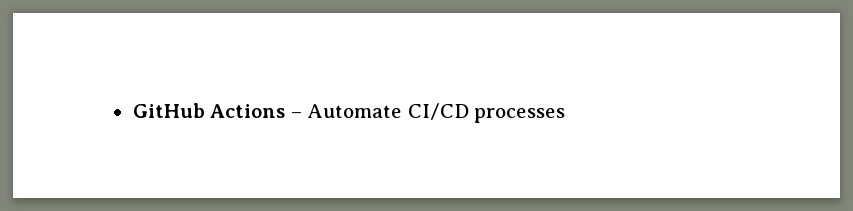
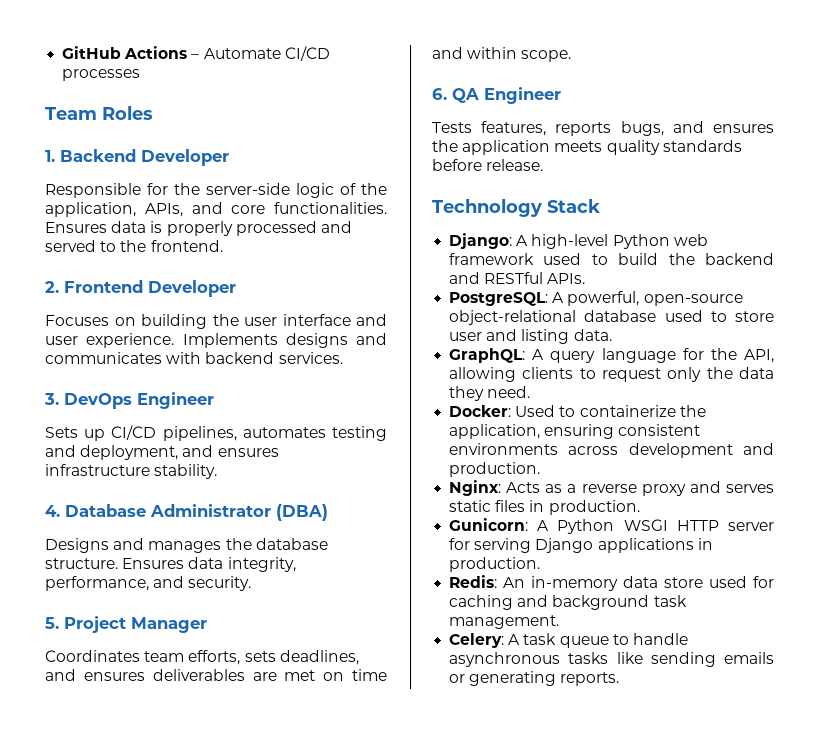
(566, 115) none -> [45,106,153,120] [45,149,229,166] [45,183,387,198] [45,202,387,217] [45,221,352,236] [45,240,223,252] [45,280,236,297] [45,314,387,329] [45,333,387,348] [45,352,343,364] [44,392,214,409] [45,425,387,441] [45,445,279,460] [45,464,218,479] [45,504,328,521] [45,538,328,553] [45,557,296,572] [45,576,252,591] [45,616,207,633] [45,650,359,665] [45,669,387,681] [432,47,572,62] [432,87,561,104] [432,121,774,136] [432,140,742,155] [432,159,544,171] [432,199,600,217] [449,233,708,249] [449,253,774,265] [449,272,586,284] [449,291,743,306] [449,310,774,325] [449,329,612,344] [449,348,774,363] [449,367,774,382] [449,386,531,401] [449,405,706,417] [449,424,701,439] [449,443,774,458] [449,462,541,477] [449,480,774,496] [449,500,640,515] [449,518,774,534] [449,538,713,553] [449,557,541,572] [449,575,774,591] [449,595,687,610] [449,615,560,629] [449,633,688,648] [449,652,774,667] [449,671,620,686] // Team Roles // 1. Backend Developer // Responsible for the server-side logic of the application, APIs, and core functionalities. Ensures data is properly processed and served to the frontend. // 2. Frontend Developer // Focuses on building the user interface and user experience. Implements designs and communicates with backend services. // 3. DevOps Engineer // Sets up CI/CD pipelines, automates testing and deployment, and ensures infrastructure stability. // 4. Database Administrator (DBA) // Designs and manages the database structure. Ensures data integrity, performance, and security. // 5. Project Manager // Coordinates team efforts, sets deadlines, and ensures deliverables are met on time and within scope. // 6. QA Engineer // Tests features, reports bugs, and ensures the application meets quality standards before release. // Technology Stack // Django: A high-level Python web framework used to build the backend and RESTful APIs. // PostgreSQL: A powerful, open-source object-relational database used to store user and listing data. // GraphQL: A query language for the API, allowing clients to request only the data they need. // Docker: Used to containerize the application, ensuring consistent environments across development and production. // Nginx: Acts as a reverse proxy and serves static files in production. // Gunicorn: A Python WSGI HTTP server for serving Django applications in production. // Redis: An in-memory data store used for caching and background task management. // Celery: A task queue to handle asynchronous tasks like sending emails or generating reports.

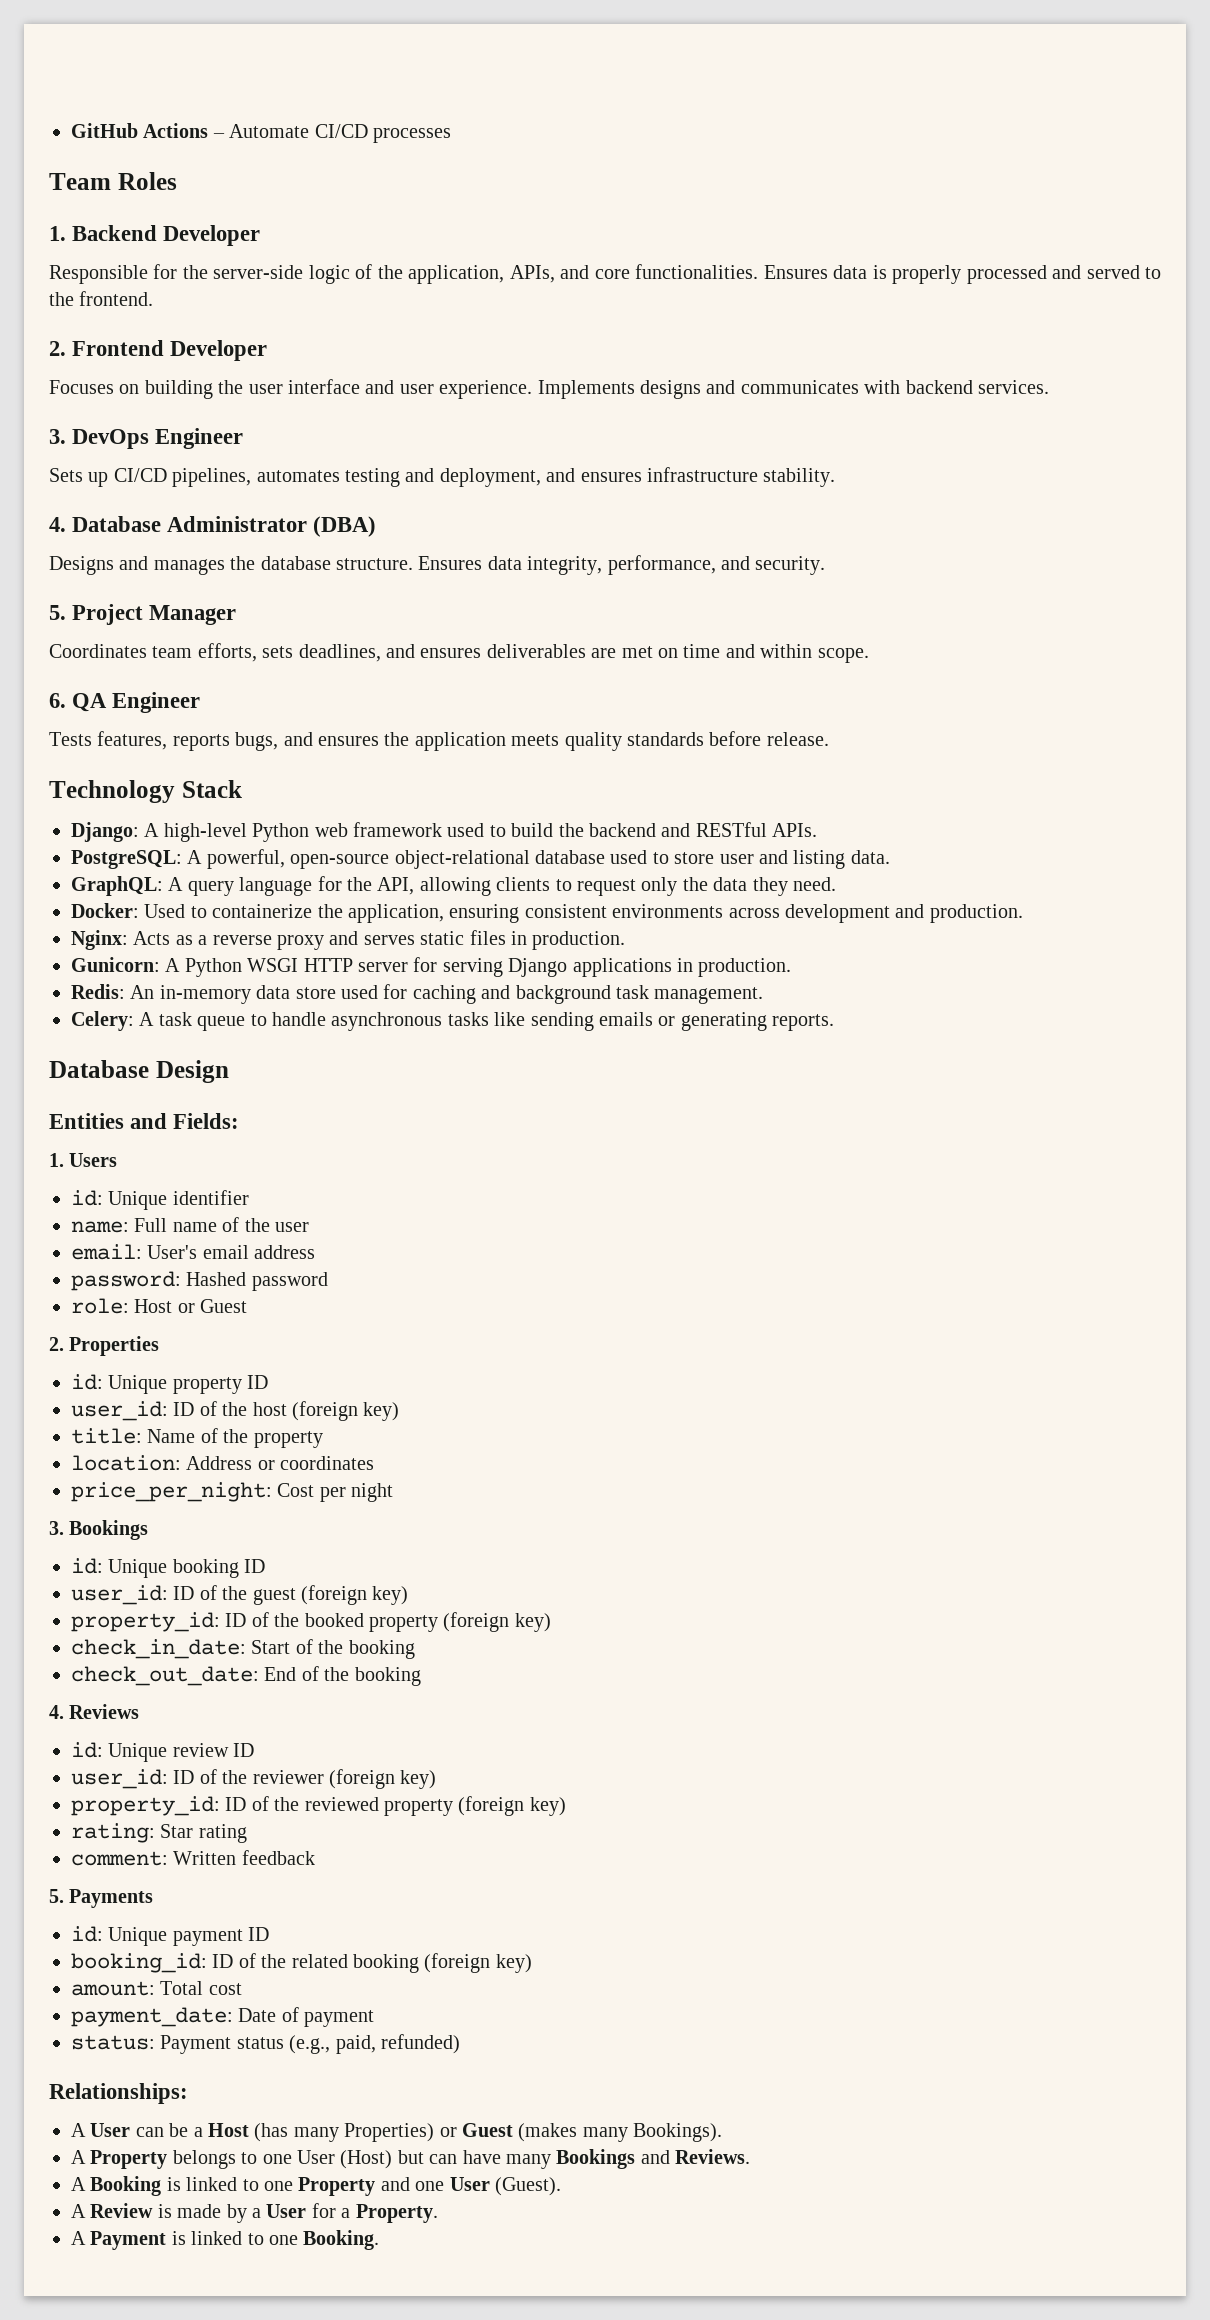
(620, 679) none -> [49,1060,229,1083] [49,1113,240,1129] [49,1153,118,1167] [71,1190,249,1210] [71,1217,309,1233] [71,1244,316,1260] [71,1271,328,1291] [71,1298,248,1314] [49,1336,160,1356] [71,1374,269,1394] [71,1401,400,1421] [71,1428,323,1448] [71,1455,375,1471] [71,1482,394,1502] [49,1520,149,1540] [71,1558,266,1578] [71,1585,409,1605] [71,1612,551,1632] [71,1639,415,1659] [71,1666,421,1686] [49,1704,140,1719] [71,1742,255,1762] [71,1769,437,1789] [71,1796,566,1816] [71,1823,247,1843] [71,1850,315,1866] [49,1889,154,1908] [71,1926,270,1946] [71,1953,532,1973] [71,1981,242,1996] [71,2007,375,2027] [71,2034,460,2054] [49,2083,188,2104] [71,2123,723,2142] [71,2149,751,2169] [71,2176,561,2196] [71,2203,438,2223] [71,2230,380,2250] // Database Design // Entities and Fields: // 1. Users // id: Unique identifier // name: Full name of the user // email: User's email address // password: Hashed password // role: Host or Guest // 2. Properties // id: Unique property ID // user_id: ID of the host (foreign key) // title: Name of the property // location: Address or coordinates // price_per_night: Cost per night // 3. Bookings // id: Unique booking ID // user_id: ID of the guest (foreign key) // property_id: ID of the booked property (foreign key) // check_in_date: Start of the booking // check_out_date: End of the booking // 4. Reviews // id: Unique review ID // user_id: ID of the reviewer (foreign key) // property_id: ID of the reviewed property (foreign key) // rating: Star rating // comment: Written feedback // 5. Payments // id: Unique payment ID // booking_id: ID of the related booking (foreign key) // amount: Total cost // payment_date: Date of payment // status: Payment status (e.g., paid, refunded) // Relationships: // A User can be a Host (has many Properties) or Guest (makes many Bookings). // A Property belongs to one User (Host) but can have many Bookings and Reviews. // A Booking is linked to one Property and one User (Guest). // A Review is made by a User for a Property. // A Payment is linked to one Booking.

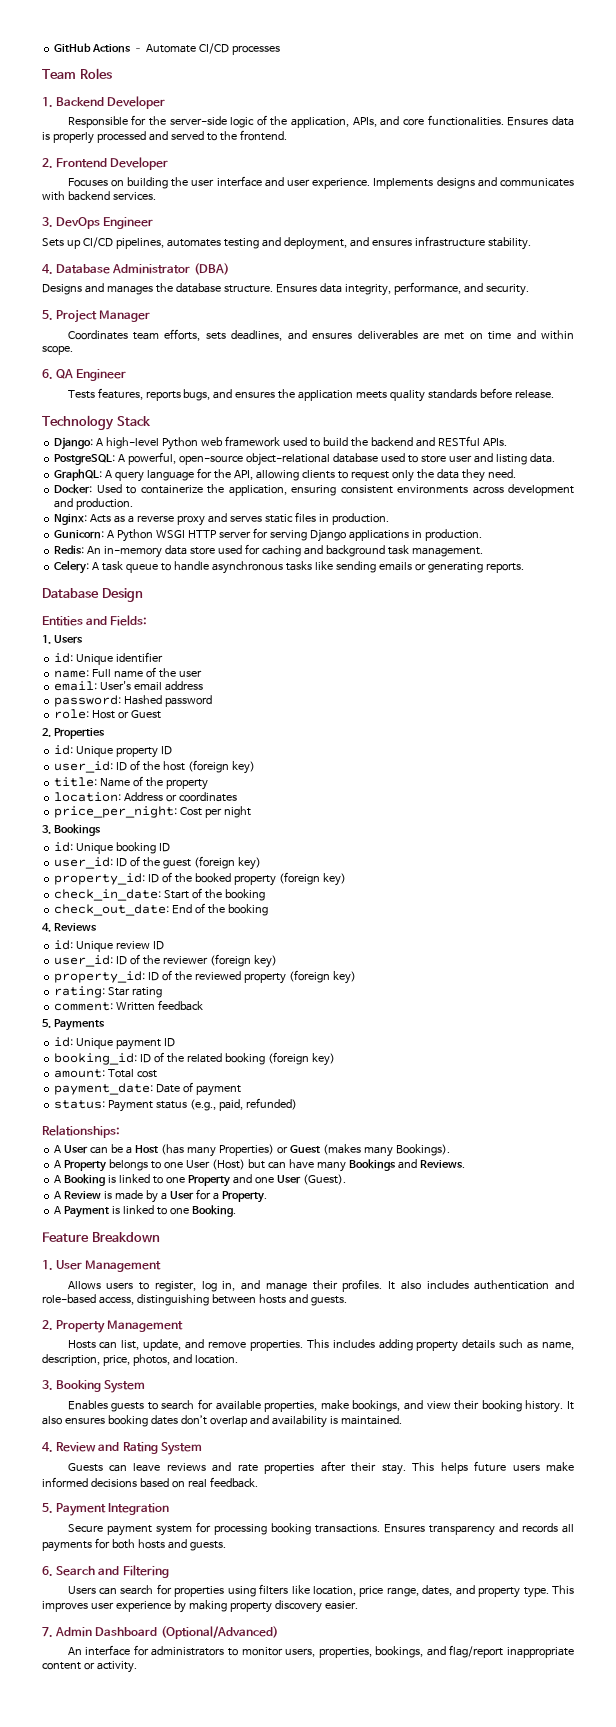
(380, 2240) none -> [42,1232,160,1243] [42,1260,162,1272] [67,1279,574,1292] [42,1294,347,1306] [42,1320,184,1333] [67,1339,575,1352] [42,1354,238,1366] [42,1380,146,1393] [67,1399,575,1413] [42,1415,402,1428] [42,1442,202,1455] [67,1461,574,1475] [42,1477,258,1488] [42,1503,170,1516] [67,1522,574,1536] [42,1538,226,1552] [42,1565,169,1578] [67,1584,575,1598] [42,1600,358,1613] [42,1626,278,1639] [67,1645,575,1658] [42,1661,137,1673] // Feature Breakdown // 1. User Management // Allows users to register, log in, and manage their profiles. It also includes authentication and role-based access, distinguishing between hosts and guests. // 2. Property Management // Hosts can list, update, and remove properties. This includes adding property details such as name, description, price, photos, and location. // 3. Booking System // Enables guests to search for available properties, make bookings, and view their booking history. It also ensures booking dates don’t overlap and availability is maintained. // 4. Review and Rating System // Guests can leave reviews and rate properties after their stay. This helps future users make informed decisions based on real feedback. // 5. Payment Integration // Secure payment system for processing booking transactions. Ensures transparency and records all payments for both hosts and guests. // 6. Search and Filtering // Users can search for properties using filters like location, price range, dates, and property type. This improves user experience by making property discovery easier. // 7. Admin Dashboard (Optional/Advanced) // An interface for administrators to monitor users, properties, bookings, and flag/report inappropriate content or activity.

